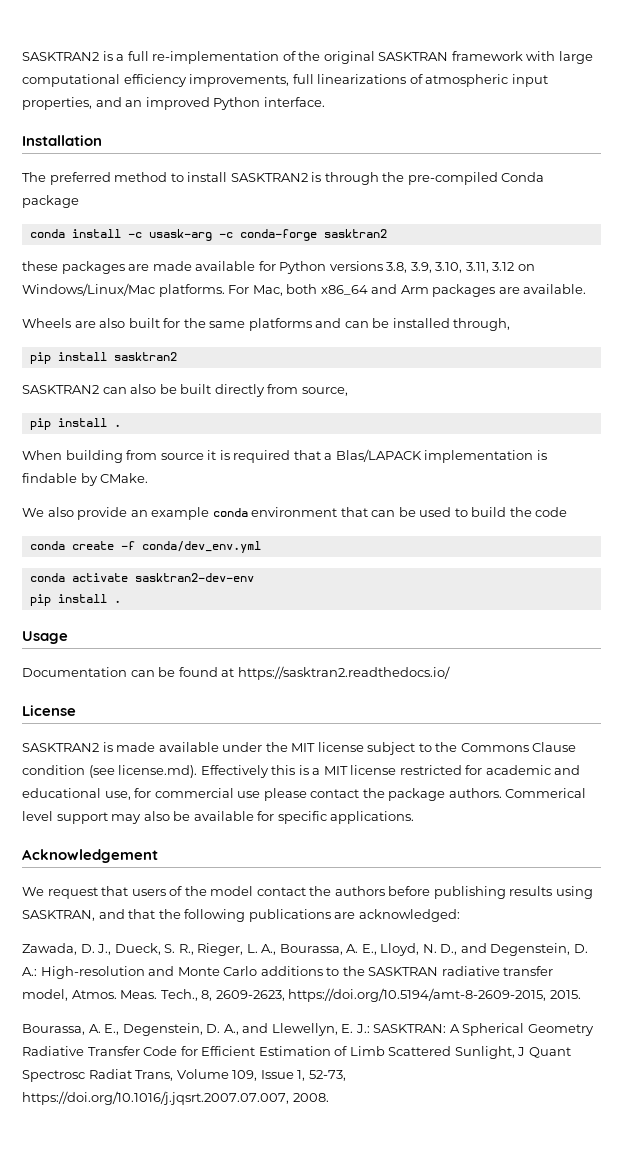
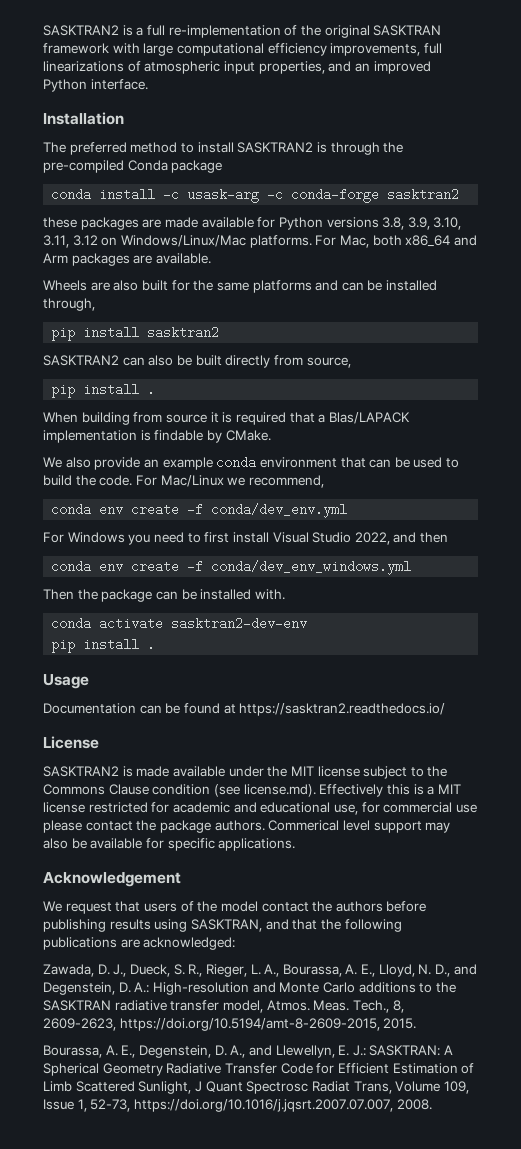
[535,507,568,517] [29,541,65,550] code // conda -> [99,475,324,488] [51,503,124,516] code. For Mac/Linux we recommend, // conda env
(261, 547) none -> [43,532,449,545] [51,560,412,575] [43,589,285,602] // For Windows you need to first install Visual Studio 2022, and then // conda env create -f conda/dev_env_windows.yml // Then the package can be installed with.

